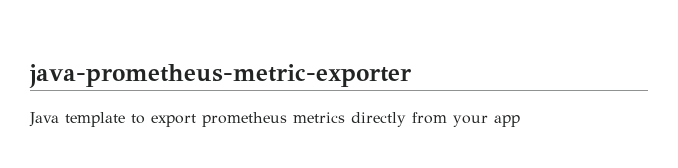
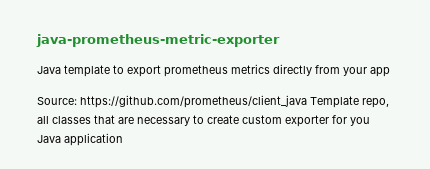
(520, 121) none -> [37,95,389,108] [37,115,370,127] [37,133,123,146] // Source: https://github.com/prometheus/client_java Template repo, all classes that are necessary to create custom exporter for you Java application

